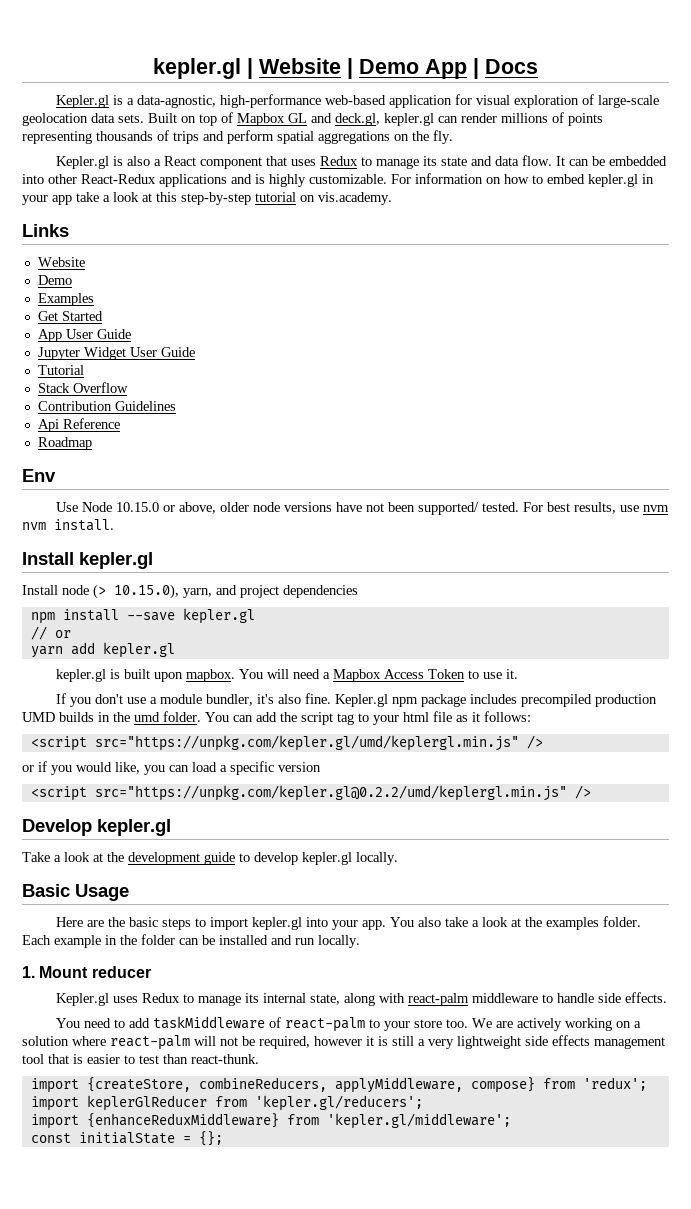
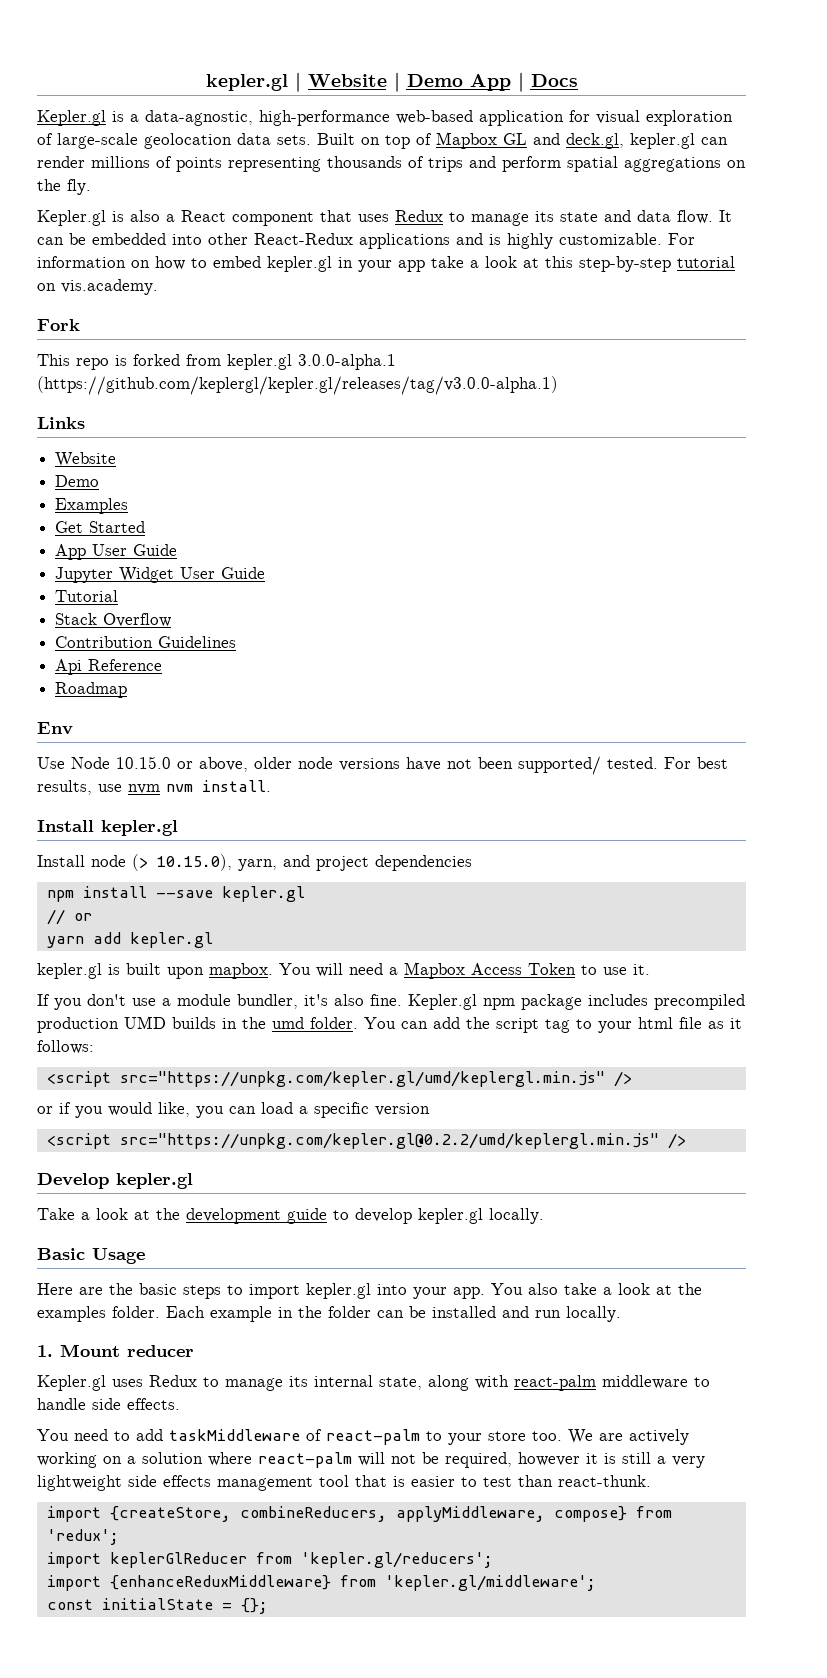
(392, 198) none -> [37,319,80,331] [37,354,396,370] [37,376,558,395] // Fork // This repo is forked from kepler.gl 3.0.0-alpha.1 (https://github.com/keplergl/kepler.gl/releases/tag/v3.0.0-alpha.1)

